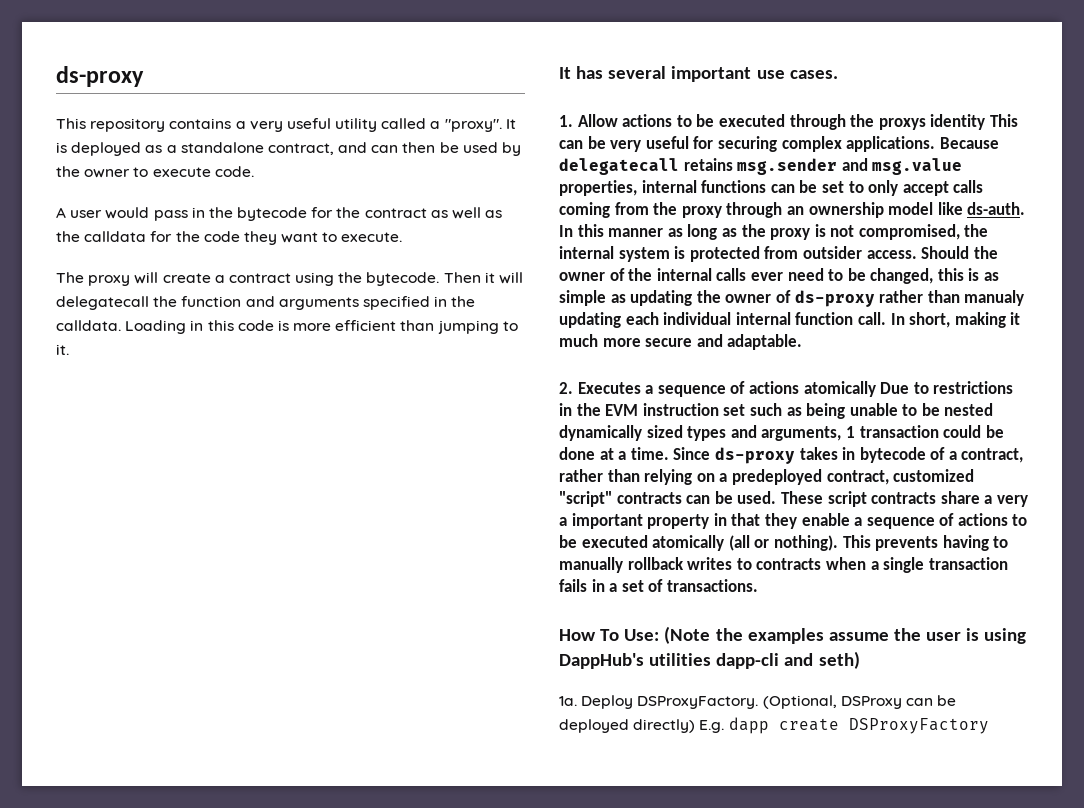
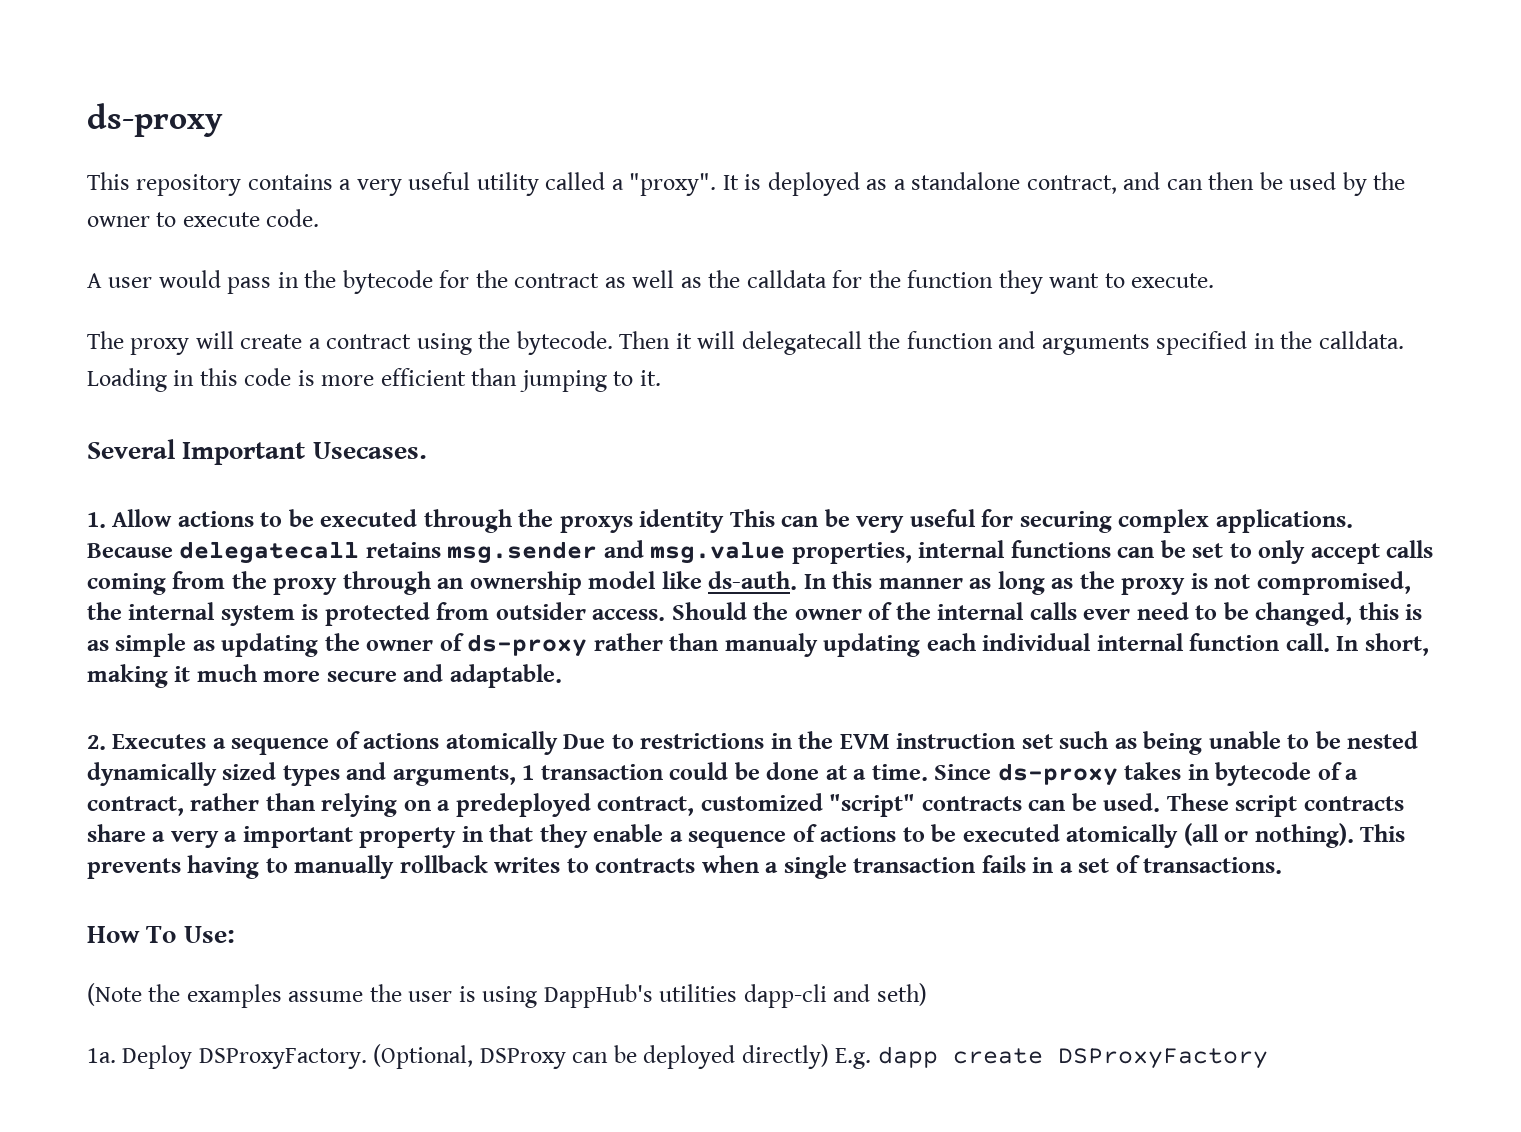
[203,231,240,242] code -> [907,270,994,288] function
[559,66,838,82] It has several important use cases. -> [87,439,427,465] Several Important Usecases.
(660, 635) none -> (235, 934) //

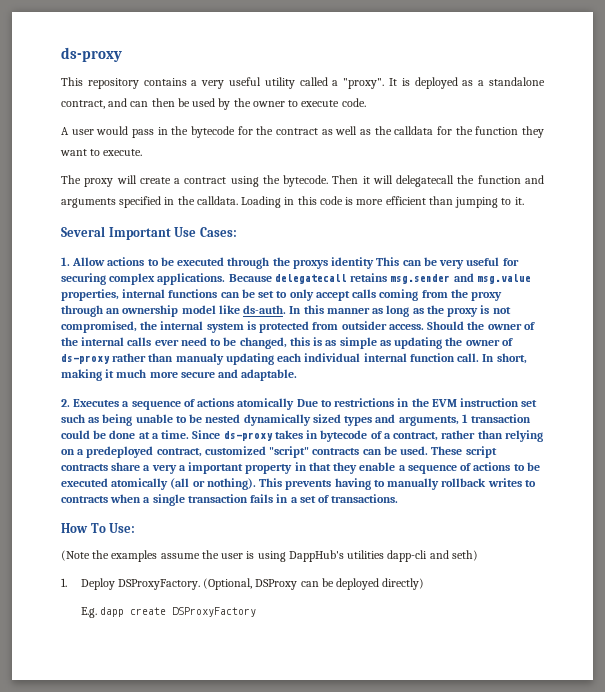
[312,442,427,459] Usecases. -> [174,227,237,237] Use Cases:
[87,1048,116,1063] 1a. -> [61,578,67,587] 1.
(829, 1056) none -> (425, 584) //

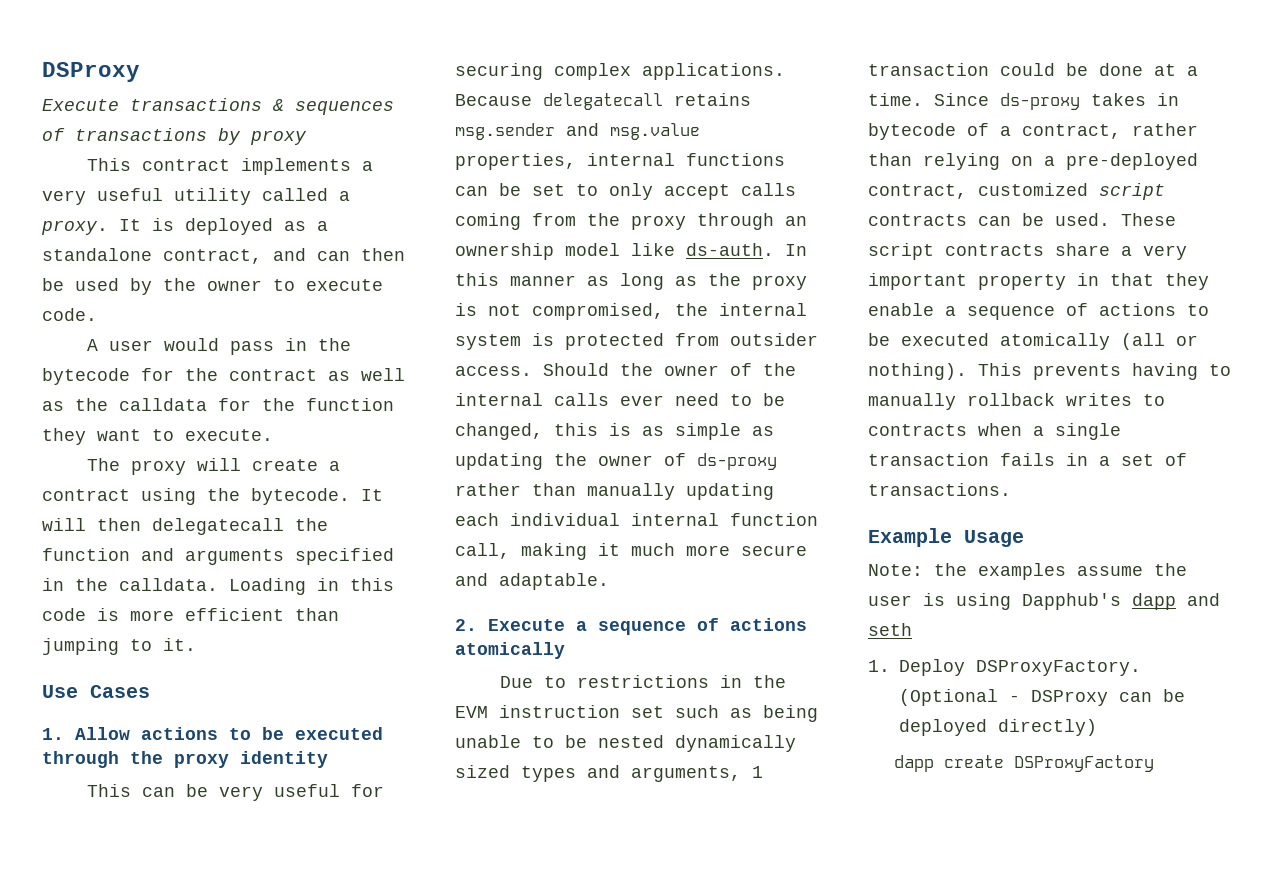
[61,47,122,62] [61,77,187,89] ds-proxy // This repository contains -> [42,62,140,82] [42,98,394,115] [42,128,307,145] [87,158,352,175] DSProxy // Execute transactions & sequences of transactions by proxy // This contract implements
[343,78,385,89] "proxy". -> [41,220,108,235] proxy.
[332,175,393,184] Then it will -> [361,489,383,501] [42,518,141,531] It will then
[61,226,237,240] Several Important Use Cases: -> [42,685,150,698] Use Cases
[292,259,328,269] proxys -> [174,753,229,768] proxy
(375, 263) none -> (328, 759) //
[175,353,224,365] manualy -> [587,483,675,500] manually
[457,353,527,364] call. In short, -> [455,543,510,559] call,
[73,399,120,407] Executes -> [488,619,565,631] Execute
(295, 404) none -> (565, 650) //
[86,446,154,458] predeployed -> [1066,153,1198,170] pre-deployed
[269,446,310,458] "script" -> [1099,183,1165,200] script
[178,465,186,471] a -> (1187, 252) none
[61,523,136,533] [61,550,90,561] How To Use: // (Note -> [868,528,1024,547] [868,564,923,576] Example Usage // Note:
[288,550,478,562] DappHub's utilities dapp-cli and seth) -> [1022,593,1220,610] [868,623,912,636] Dapphub's dapp and seth
[203,578,253,590] (Optional, -> [899,689,1020,706] (Optional -
[80,607,97,618] E.g. -> (1097, 727) none

